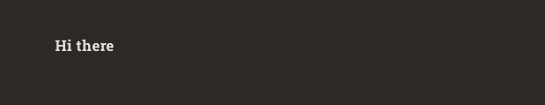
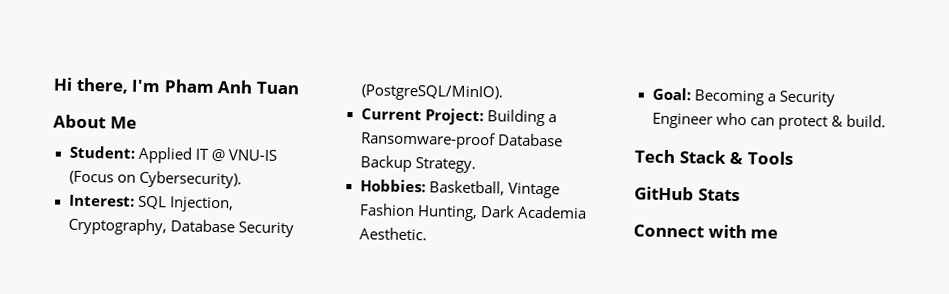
[76,39,115,52] there -> [75,77,299,95] [53,114,137,129] [68,145,277,164] [68,170,242,189] [68,194,234,213] [67,217,294,238] [360,84,503,102] [360,108,557,127] [359,131,563,150] [359,155,476,174] [359,179,560,199] [358,203,587,222] [358,227,427,241] [651,87,835,107] [651,112,886,131] [634,149,793,165] [634,186,740,202] [633,224,779,239] there, I'm Pham Anh Tuan // About Me // Student: Applied IT @ VNU-IS (Focus on Cybersecurity). // Interest: SQL Injection, Cryptography, Database Security (PostgreSQL/MinIO). // Current Project: Building a Ransomware-proof Database Backup Strategy. // Hobbies: Basketball, Vintage Fashion Hunting, Dark Academia Aesthetic. // Goal: Becoming a Security Engineer who can protect & build. // Tech Stack & Tools // GitHub Stats // Connect with me

